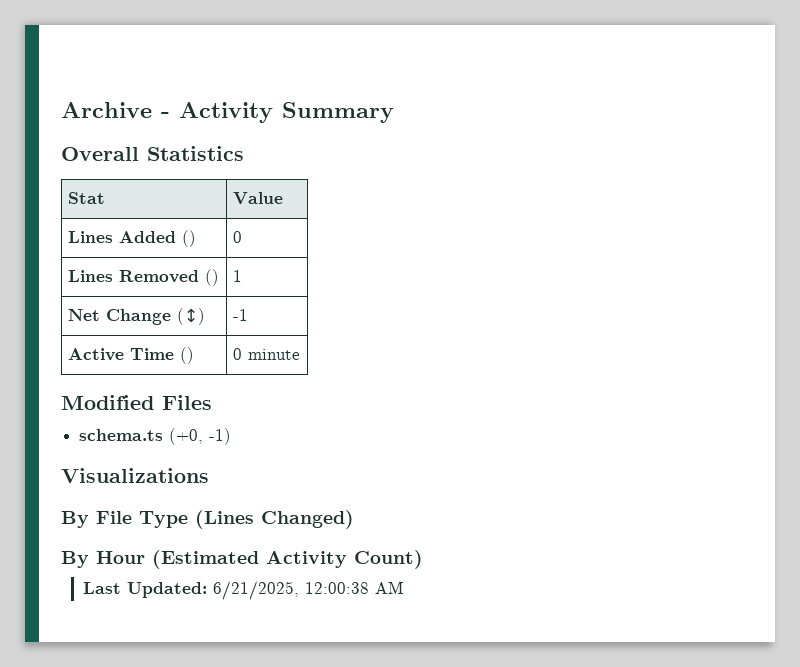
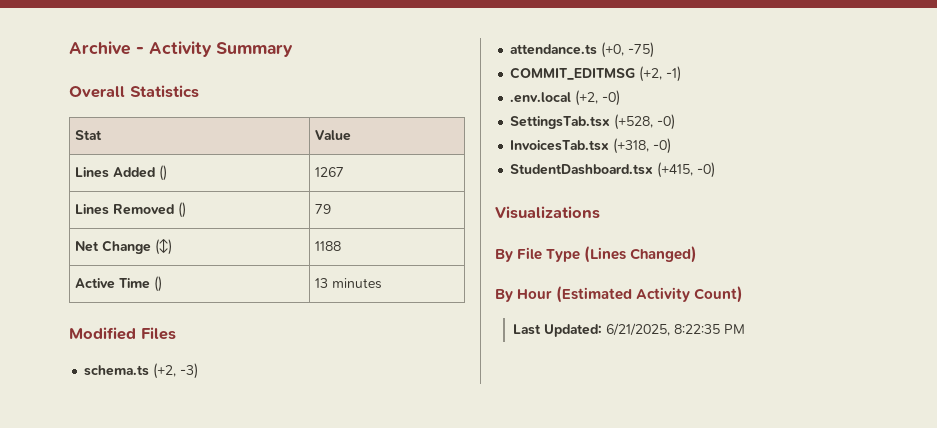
[232,231,242,243] 0 -> [314,167,344,177] 1267
[232,270,242,282] 1 -> [314,204,331,214] 79
[232,309,248,321] -1 -> [314,241,341,251] 1188
[232,348,300,360] 0 minute -> [314,278,382,289] 13 minutes
[169,428,232,445] (+0, -1) -> [153,363,199,379] [510,42,655,58] [510,66,682,82] [510,90,621,106] [510,114,676,130] [510,138,672,154] [510,162,716,178] (+2, -3) // attendance.ts (+0, -75) // COMMIT_EDITMSG (+2, -1) // .env.local (+2, -0) // SettingsTab.tsx (+528, -0) // InvoicesTab.tsx (+318, -0) // StudentDashboard.tsx (+415, -0)
[304,581,404,594] 12:00:38 AM -> [673,324,745,334] 8:22:35 PM

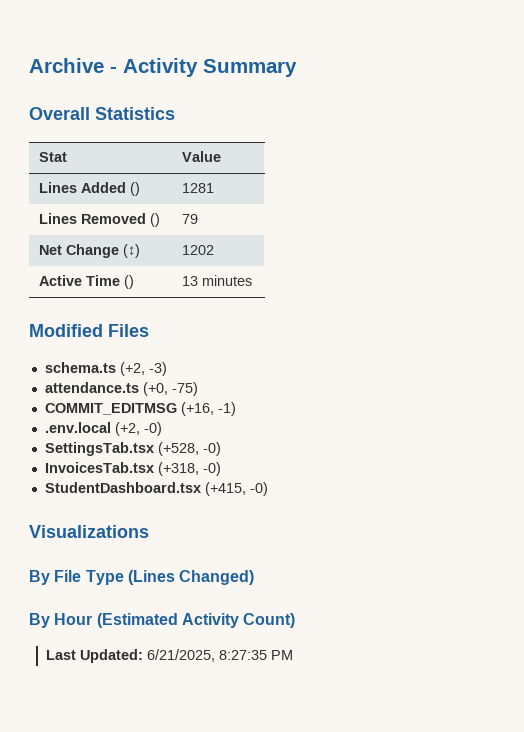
[314,167,344,177] 1267 -> [181,183,214,193] 1281
[314,241,341,251] 1188 -> [181,245,214,255] 1202
[639,66,663,82] (+2, -> [180,402,214,416] (+16,
[673,324,720,334] 8:22:35 -> [219,650,268,660] 8:27:35

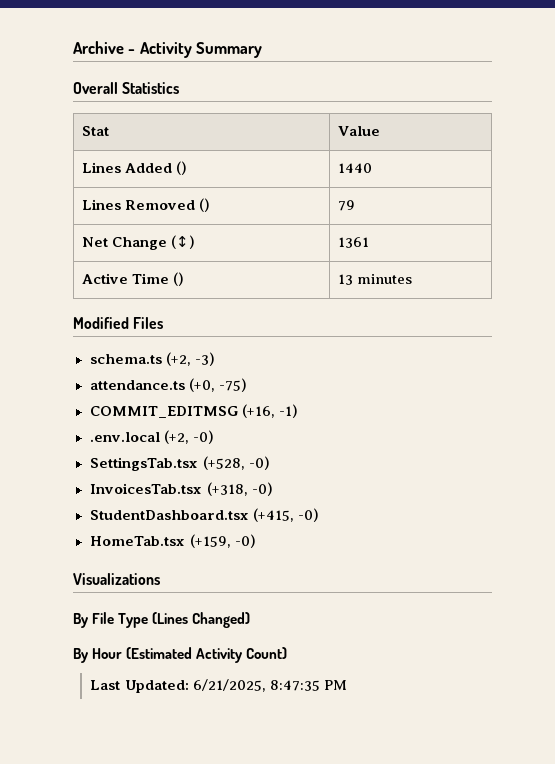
[181,183,214,193] 1281 -> [337,163,372,173] 1440
[181,245,214,255] 1202 -> [337,237,369,248] 1361
(268, 489) none -> [89,534,256,548] // HomeTab.tsx (+159, -0)
[219,650,268,660] 8:27:35 -> [269,680,320,691] 8:47:35

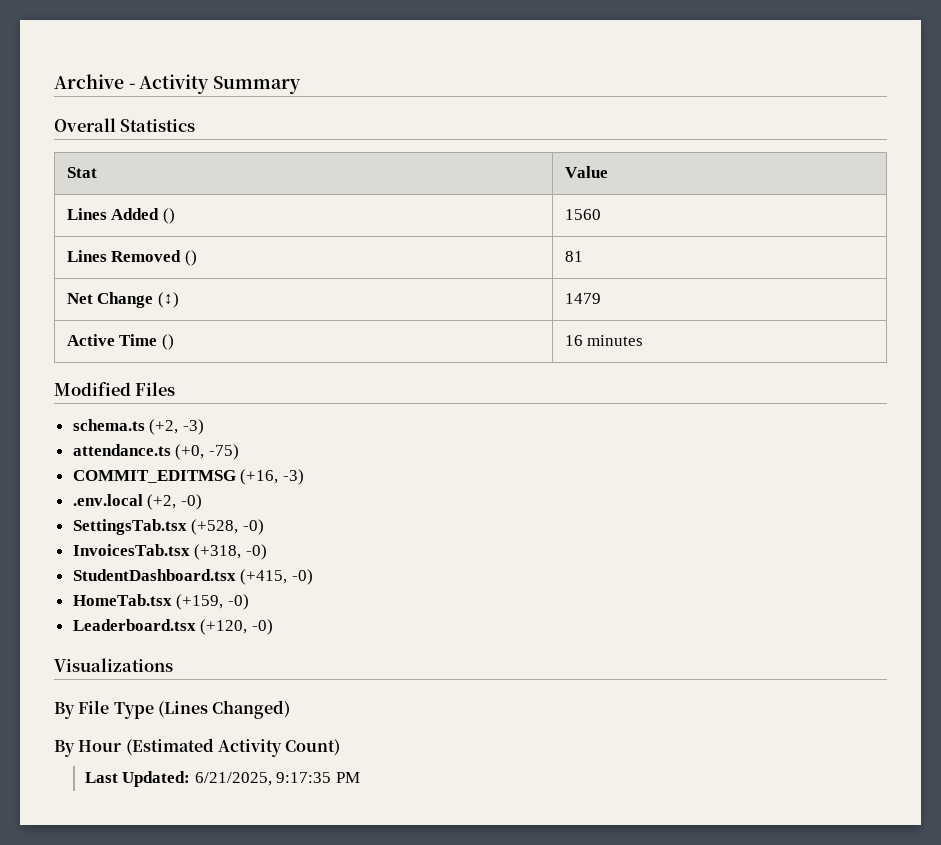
[337,163,372,173] 1440 -> [564,209,601,220] 1560
[337,200,355,211] 79 -> [564,251,583,262] 81
[337,237,369,248] 1361 -> [564,293,601,304] 1479
[337,274,353,285] 13 -> [564,335,583,346] 16
[278,404,298,418] -1) -> [282,469,304,485] -3)
(256, 541) none -> [72,619,273,635] // Leaderboard.tsx (+120, -0)
[269,680,320,691] 8:47:35 -> [276,772,332,783] 9:17:35

